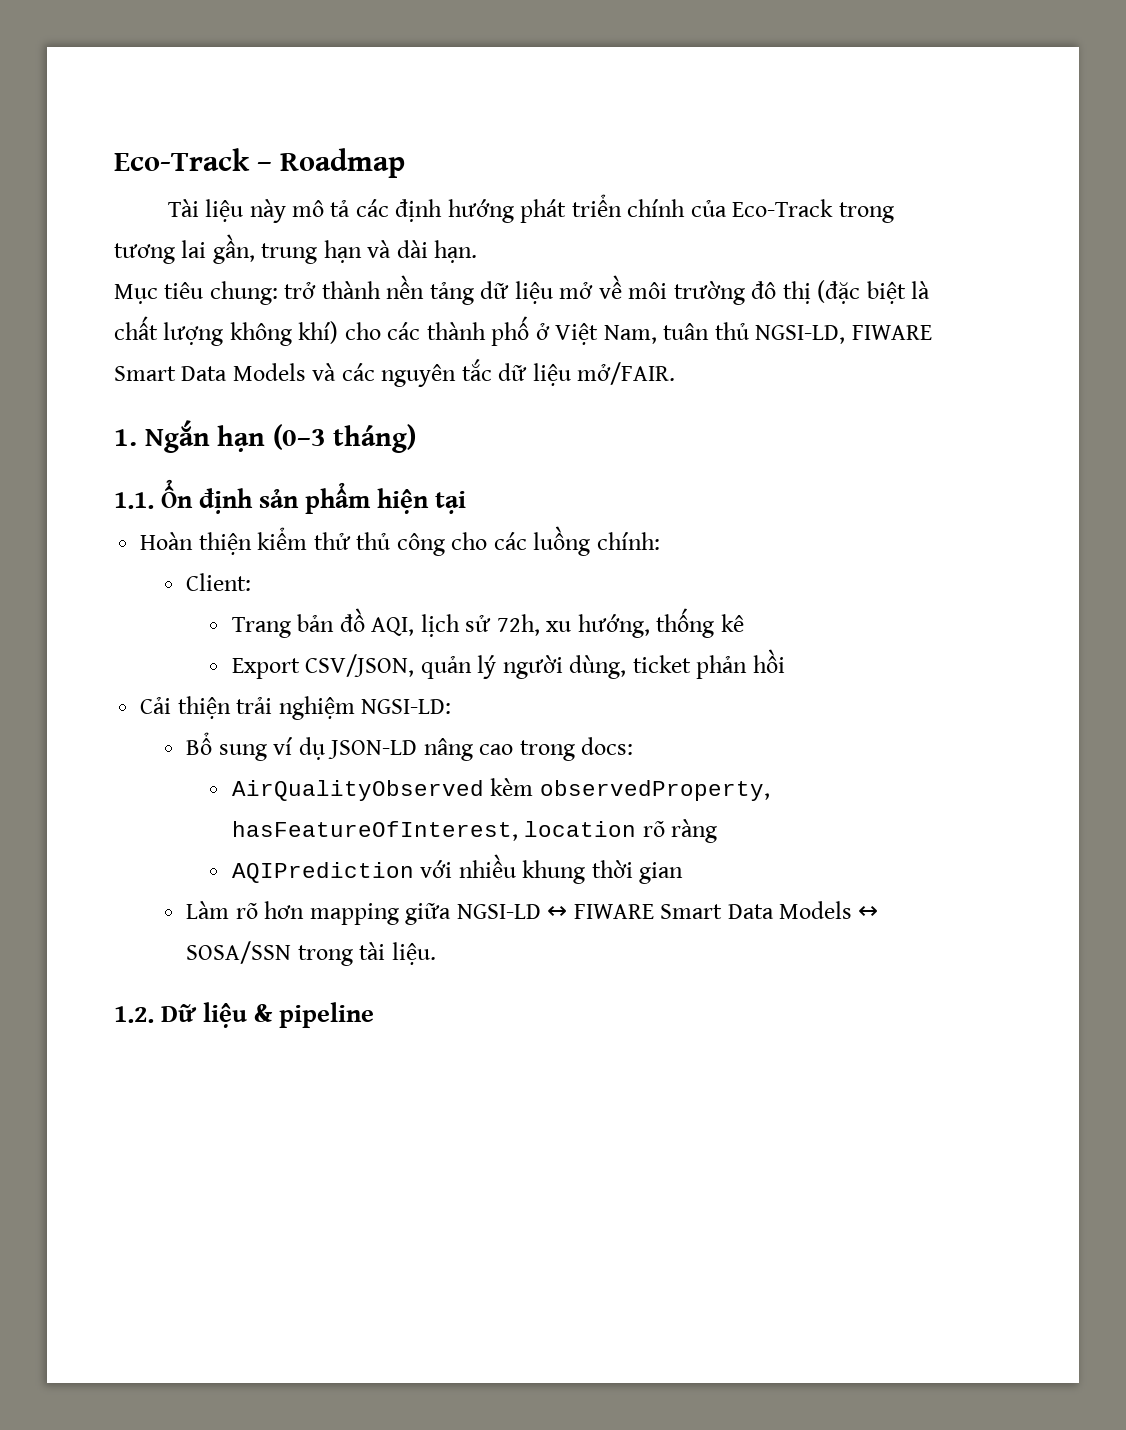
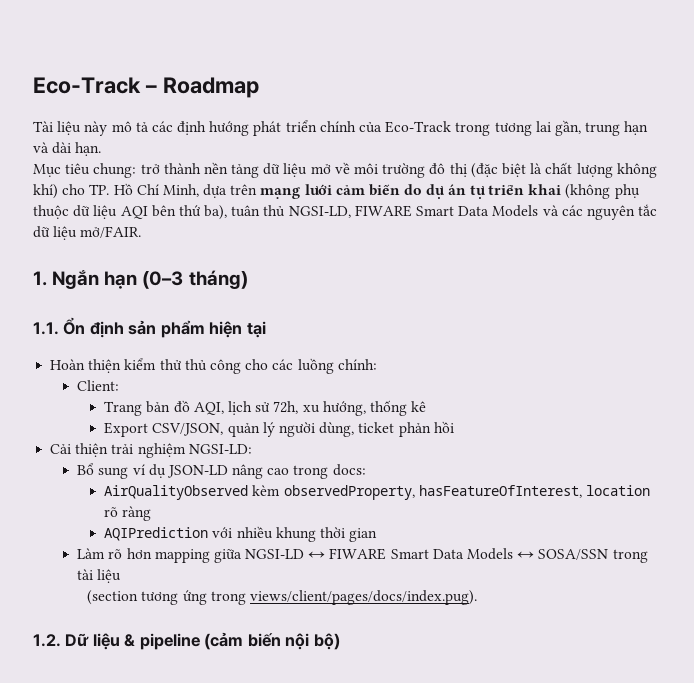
[387,316,657,346] các thành phố ở Việt Nam, -> [89,183,640,199] [33,205,228,220] TP. Hồ Chí Minh, dựa trên mạng lưới cảm biến do dự án tự triển khai (không phụ thuộc dữ liệu AQI bên thứ ba),
[391,942,436,965] liệu. -> [97,569,122,583] [87,590,477,605] liệu // (section tương ứng trong views/client/pages/docs/index.pug).
(375, 1015) none -> [204,632,340,650] (cảm biến nội bộ)

